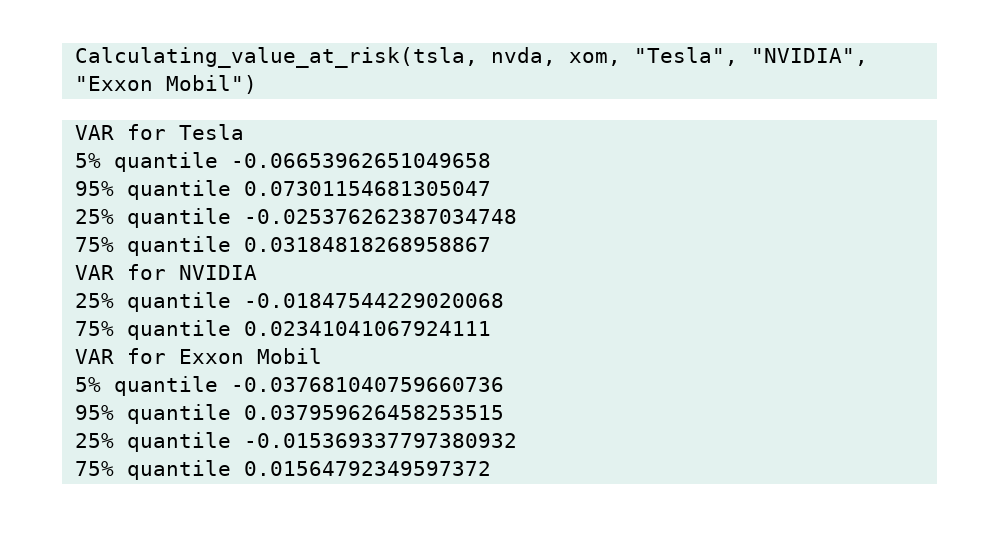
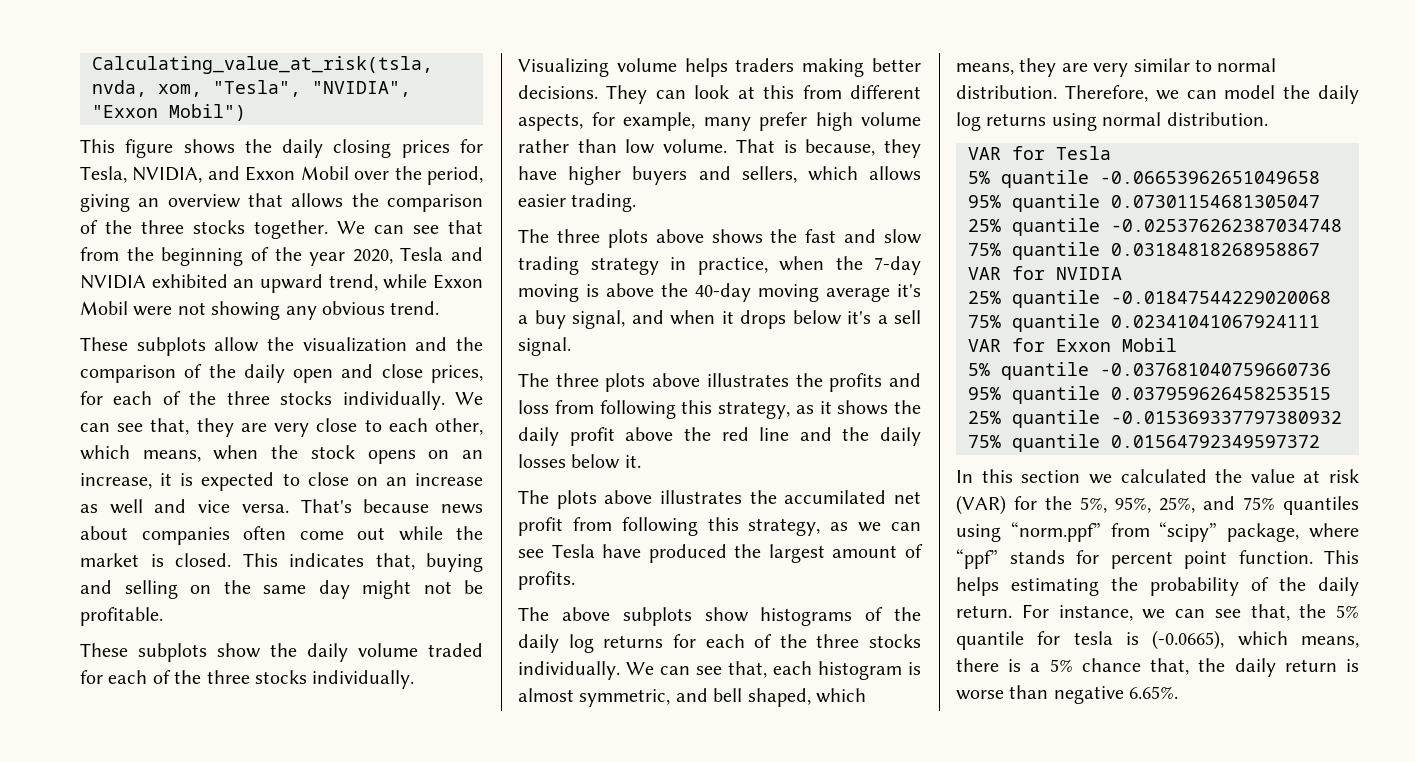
(257, 84) none -> [80,139,483,158] [80,166,483,185] [80,193,483,212] [80,220,483,239] [80,247,483,266] [80,274,483,293] [80,301,440,320] [80,337,484,356] [80,364,483,383] [80,391,483,410] [80,418,484,437] [80,445,484,464] [80,472,483,491] [80,499,483,514] [80,526,483,545] [80,553,483,572] [80,580,483,599] [80,607,163,626] [80,643,483,662] [80,670,415,689] [518,58,921,77] [518,85,921,104] [518,112,921,131] [518,139,921,158] [518,166,921,185] [518,193,637,212] [518,229,922,248] [518,256,921,275] [518,283,921,302] [518,310,921,329] [518,337,571,356] [518,373,921,392] [518,400,921,419] [518,427,921,446] [518,454,641,469] [518,490,921,509] [518,517,921,536] [518,544,923,563] [518,571,575,590] [518,607,921,626] [518,634,921,653] [518,661,921,680] [518,688,866,707] [956,58,1277,77] [956,85,1359,104] [956,112,1268,131] // This figure shows the daily closing prices for Tesla, NVIDIA, and Exxon Mobil over the period, giving an overview that allows the comparison of the three stocks together. We can see that from the beginning of the year 2020, Tesla and NVIDIA exhibited an upward trend, while Exxon Mobil were not showing any obvious trend. // These subplots allow the visualization and the comparison of the daily open and close prices, for each of the three stocks individually. We can see that, they are very close to each other, which means, when the stock opens on an increase, it is expected to close on an increase as well and vice versa. That's because news about companies often come out while the market is closed. This indicates that, buying and selling on the same day might not be profitable. // These subplots show the daily volume traded for each of the three stocks individually. Visualizing volume helps traders making better decisions. They can look at this from different aspects, for example, many prefer high volume rather than low volume. That is because, they have higher buyers and sellers, which allows easier trading. // The three plots above shows the fast and slow trading strategy in practice, when the 7-day moving is above the 40-day moving average it's a buy signal, and when it drops below it's a sell signal. // The three plots above illustrates the profits and loss from following this strategy, as it shows the daily profit above the red line and the daily losses below it. // The plots above illustrates the accumilated net profit from following this strategy, as we can see Tesla have produced the largest amount of profits. // The above subplots show histograms of the daily log returns for each of the three stocks individually. We can see that, each histogram is almost symmetric, and bell shaped, which means, they are very similar to normal distribution. Therefore, we can model the daily log returns using normal distribution.
(491, 468) none -> [956,469,1359,484] [956,495,1359,515] [956,522,1359,542] [956,549,1359,569] [956,577,1359,596] [956,604,1359,621] [956,630,1359,650] [956,658,1359,677] [956,685,1179,704] // In this section we calculated the value at risk (VAR) for the 5%, 95%, 25%, and 75% quantiles using “norm.ppf” from “scipy” package, where “ppf” stands for percent point function. This helps estimating the probability of the daily return. For instance, we can see that, the 5% quantile for tesla is (-0.0665), which means, there is a 5% chance that, the daily return is worse than negative 6.65%.

